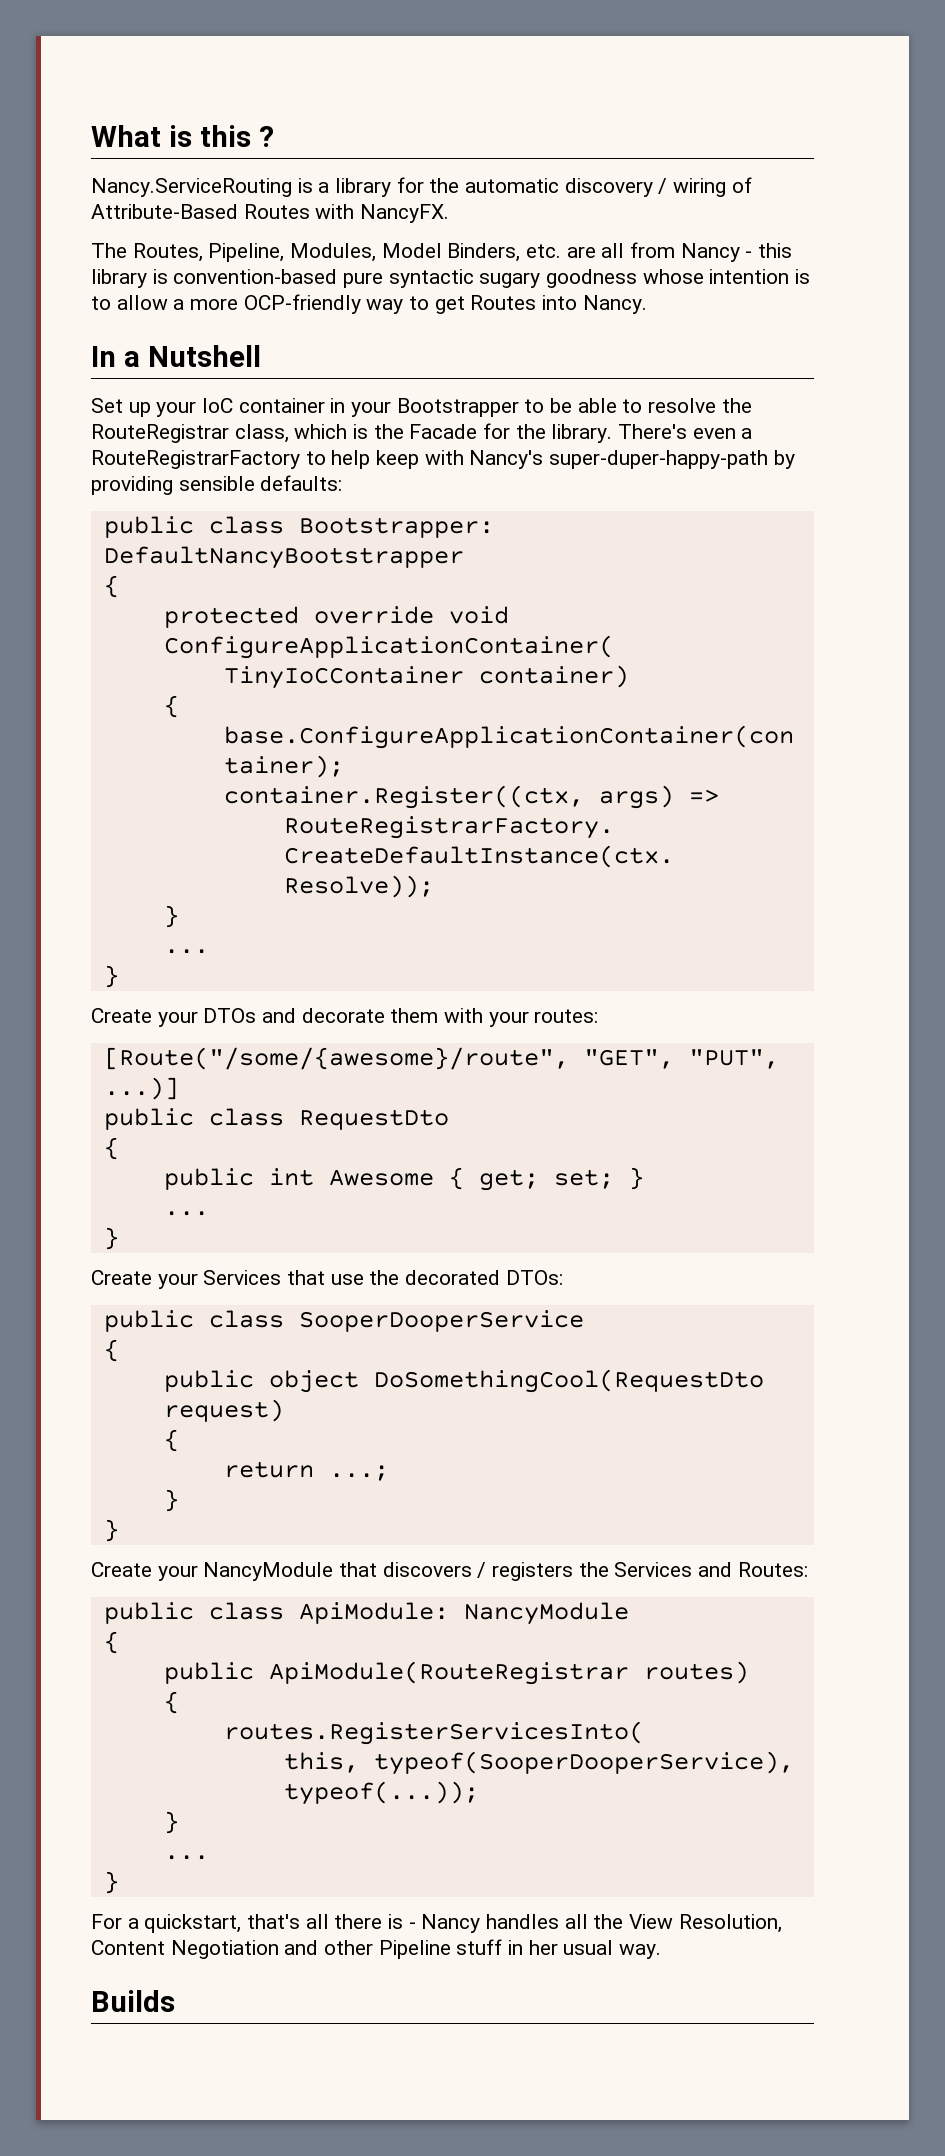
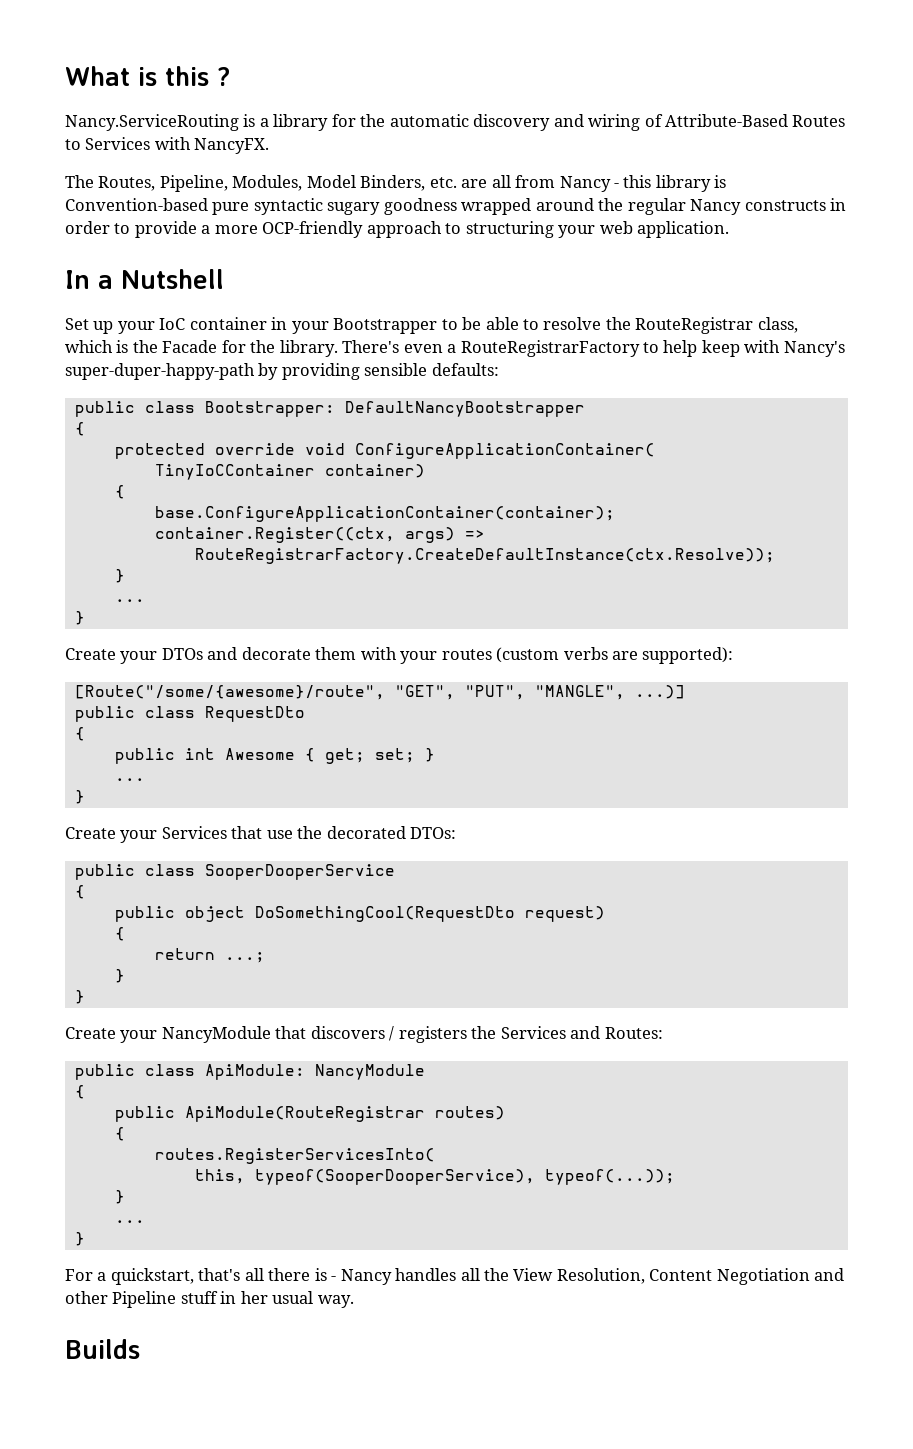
[658,178,668,194] / -> [553,114,584,127] and
(310, 211) none -> [65,137,151,150] to Services
[173,269,338,284] convention-based -> [65,198,208,211] Convention-based
[642,269,811,284] [91,294,647,314] whose intention is to allow a more OCP-friendly way to get Routes into Nancy. -> [461,198,847,215] [65,221,730,238] wrapped around the regular Nancy constructs in order to provide a more OCP-friendly approach to structuring your web application.
[534,1009,599,1023] routes: -> [441,647,734,664] routes (custom verbs are supported):
(779, 1059) none -> [534,685,625,700] "MANGLE",

